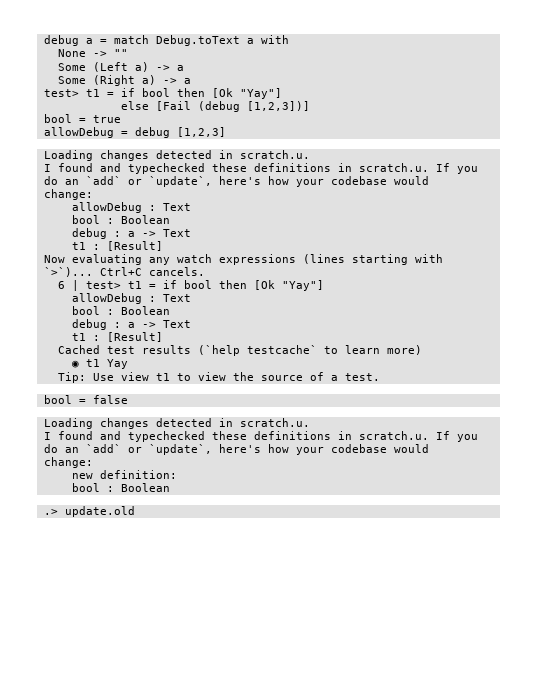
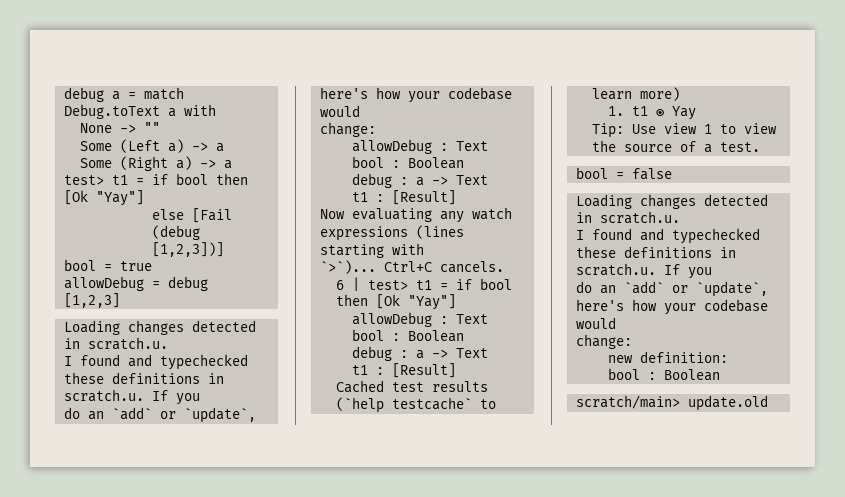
[71,359,100,368] ◉ t1 -> [607,106,664,116] 1. t1 ◉
[155,373,170,381] t1 -> [703,124,712,134] 1
[43,509,58,515] .> -> [575,395,680,409] scratch/main>

